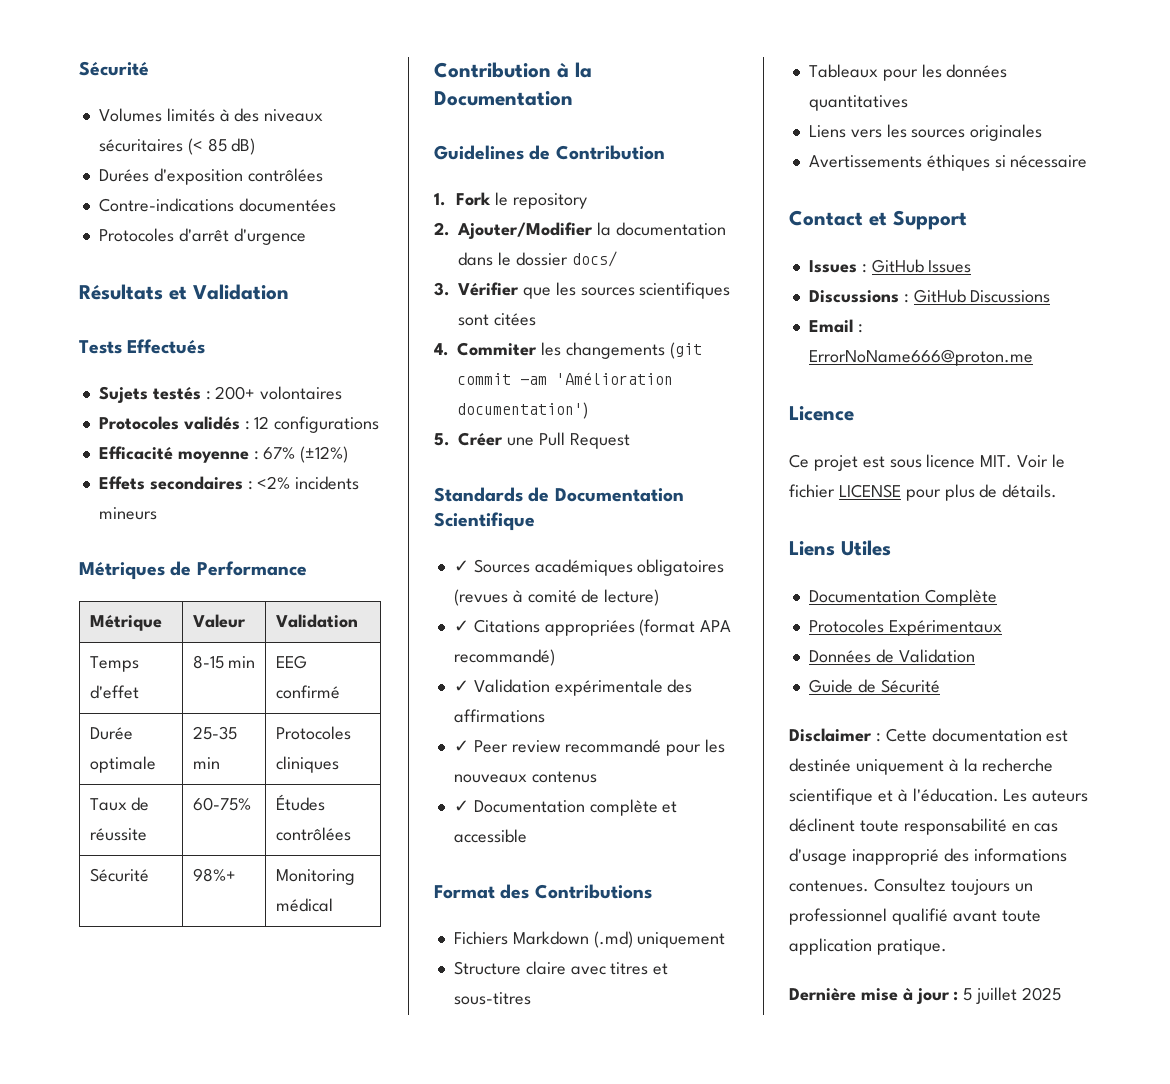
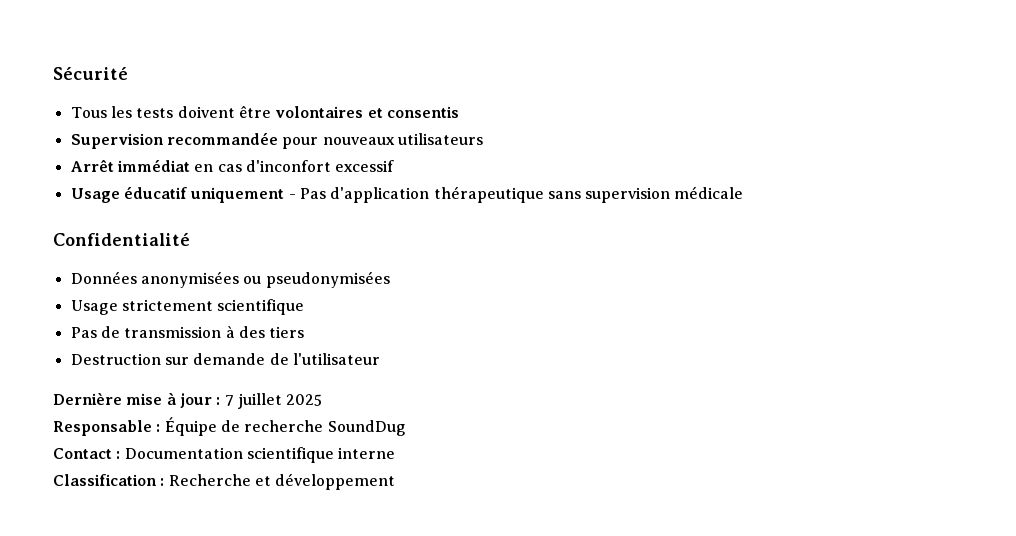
[79,61,149,76] [98,108,324,122] [98,138,256,155] [98,168,323,185] [98,198,336,212] [98,228,306,245] [79,284,289,300] [79,339,206,354] [98,386,343,403] [98,416,380,433] [98,446,349,463] [98,476,360,490] [98,507,157,520] [79,561,307,580] [89,614,162,631] [192,614,246,628] [275,614,358,628] [89,656,139,672] [89,685,139,699] [192,655,256,669] [275,655,307,669] [275,685,340,699] [89,727,133,740] [89,756,156,773] [192,726,237,740] [192,757,220,769] [275,726,351,740] [275,756,339,773] [89,797,150,811] [89,828,147,841] [192,797,251,811] [275,794,325,811] [275,827,351,841] [89,868,149,882] [192,868,236,882] [275,869,355,885] [275,898,333,912] [434,62,592,78] [434,91,573,106] [434,145,665,160] [434,192,587,209] [434,222,726,239] [458,251,617,267] [434,282,731,299] [458,313,536,326] [434,342,702,359] [457,372,673,385] [457,402,588,419] [434,432,630,449] [434,487,684,502] [434,512,535,531] [453,559,725,576] [453,589,660,606] [453,619,732,636] [453,649,555,666] [453,679,693,696] [453,709,545,723] [453,739,726,756] [453,771,597,783] [453,799,678,816] [453,829,527,843] [434,884,652,899] [453,931,726,948] [453,961,669,975] [453,992,531,1005] [808,64,1008,81] [808,95,908,111] [808,124,1043,141] [808,154,1088,171] [789,210,967,230] [808,259,972,273] [808,289,1051,303] [808,319,863,333] [808,349,1033,366] [789,406,854,421] [789,454,1066,471] [789,484,1058,501] [789,540,891,556] [808,589,997,606] [808,619,1002,636] [808,649,975,663] [808,679,940,693] [789,728,1069,742] [789,758,1054,775] [789,788,1089,805] [789,818,1059,835] [789,848,1067,865] [789,878,1033,895] [789,908,1041,925] [789,938,947,955] Sécurité // Volumes limités à des niveaux sécuritaires (< 85 dB) // Durées d'exposition contrôlées // Contre-indications documentées // Protocoles d'arrêt d'urgence // Résultats et Validation // Tests Effectués // Sujets testés : 200+ volontaires // Protocoles validés : 12 configurations // Efficacité moyenne : 67% (±12%) // Effets secondaires : <2% incidents mineurs // Métriques de Performance // Métrique | Valeur | Validation // Temps d'effet | 8-15 min | EEG confirmé // Durée optimale | 25-35 min | Protocoles cliniques // Taux de réussite | 60-75% | Études contrôlées // Sécurité | 98%+ | Monitoring médical // Contribution à la Documentation // Guidelines de Contribution // 1. Fork le repository // 2. Ajouter/Modifier la documentation dans le dossier docs/ // 3. Vérifier que les sources scientifiques sont citées // 4. Commiter les changements (git commit -am 'Amélioration documentation') // 5. Créer une Pull Request // Standards de Documentation Scientifique // ✓ Sources académiques obligatoires (revues à comité de lecture) // ✓ Citations appropriées (format APA recommandé) // ✓ Validation expérimentale des affirmations // ✓ Peer review recommandé pour les nouveaux contenus // ✓ Documentation complète et accessible // Format des Contributions // Fichiers Markdown (.md) uniquement // Structure claire avec titres et sous-titres // Tableaux pour les données quantitatives // Liens vers les sources originales // Avertissements éthiques si nécessaire // Contact et Support // Issues : GitHub Issues // Discussions : GitHub Discussions // Email : ErrorNoName666@proton.me // Licence // Ce projet est sous licence MIT. Voir le fichier LICENSE pour plus de détails. // Liens Utiles // Documentation Complète // Protocoles Expérimentaux // Données de Validation // Guide de Sécurité // Disclaimer : Cette documentation est destinée uniquement à la recherche scientifique et à l'éducation. Les auteurs déclinent toute responsabilité en cas d'usage inapproprié des informations contenues. Consultez toujours un professionnel qualifié avant toute application pratique. -> [53,66,128,80] [70,105,459,118] [70,132,483,149] [70,159,395,172] [70,186,744,203] [53,232,190,246] [70,271,390,288] [70,299,305,315] [70,325,305,338] [70,353,380,365] Sécurité // Tous les tests doivent être volontaires et consentis // Supervision recommandée pour nouveaux utilisateurs // Arrêt immédiat en cas d'inconfort excessif // Usage éducatif uniquement - Pas d'application thérapeutique sans supervision médicale // Confidentialité // Données anonymisées ou pseudonymisées // Usage strictement scientifique // Pas de transmission à des tiers // Destruction sur demande de l'utilisateur
[963,988,973,1001] 5 -> [224,395,234,406] 7
(1062, 994) none -> [53,417,406,436] [53,447,396,463] [53,473,396,490] // Responsable : Équipe de recherche SoundDug // Contact : Documentation scientifique interne // Classification : Recherche et développement

